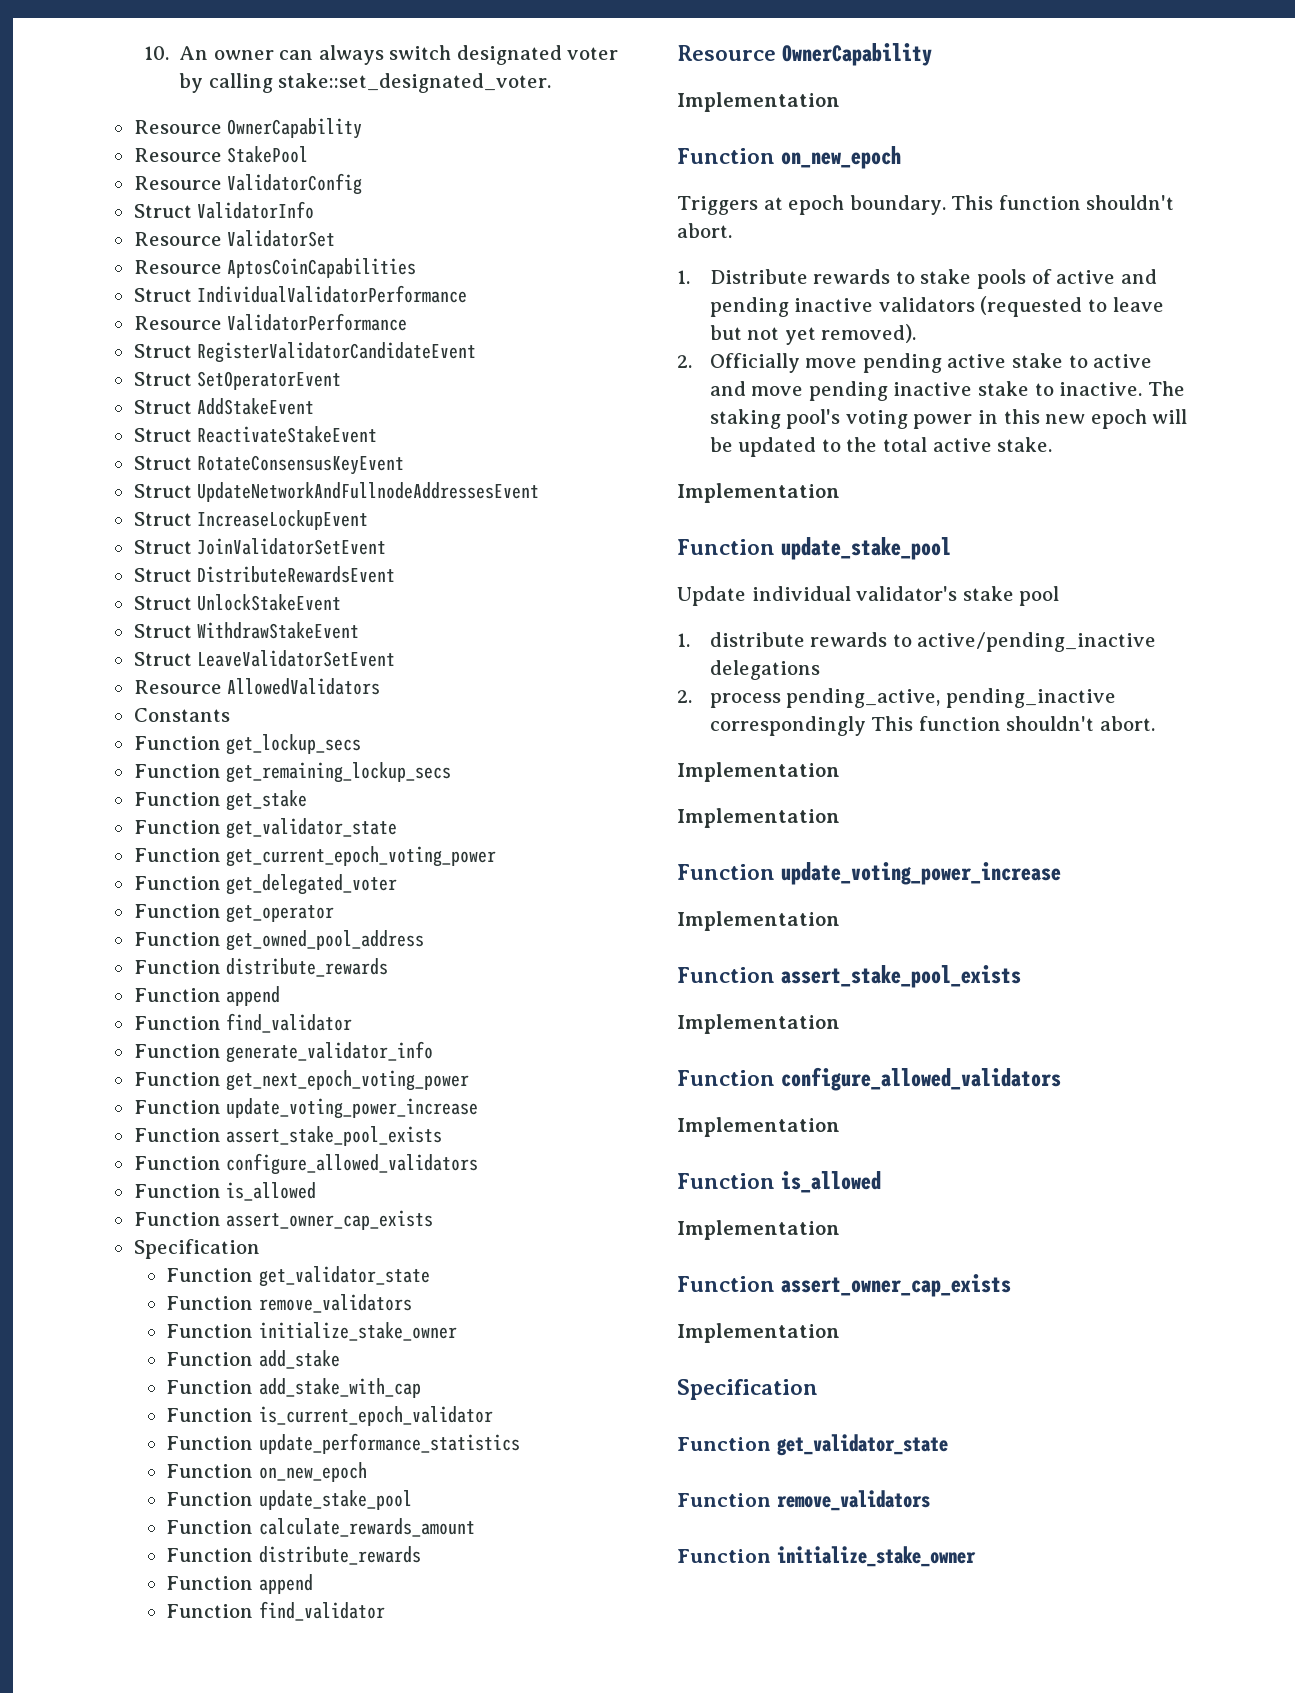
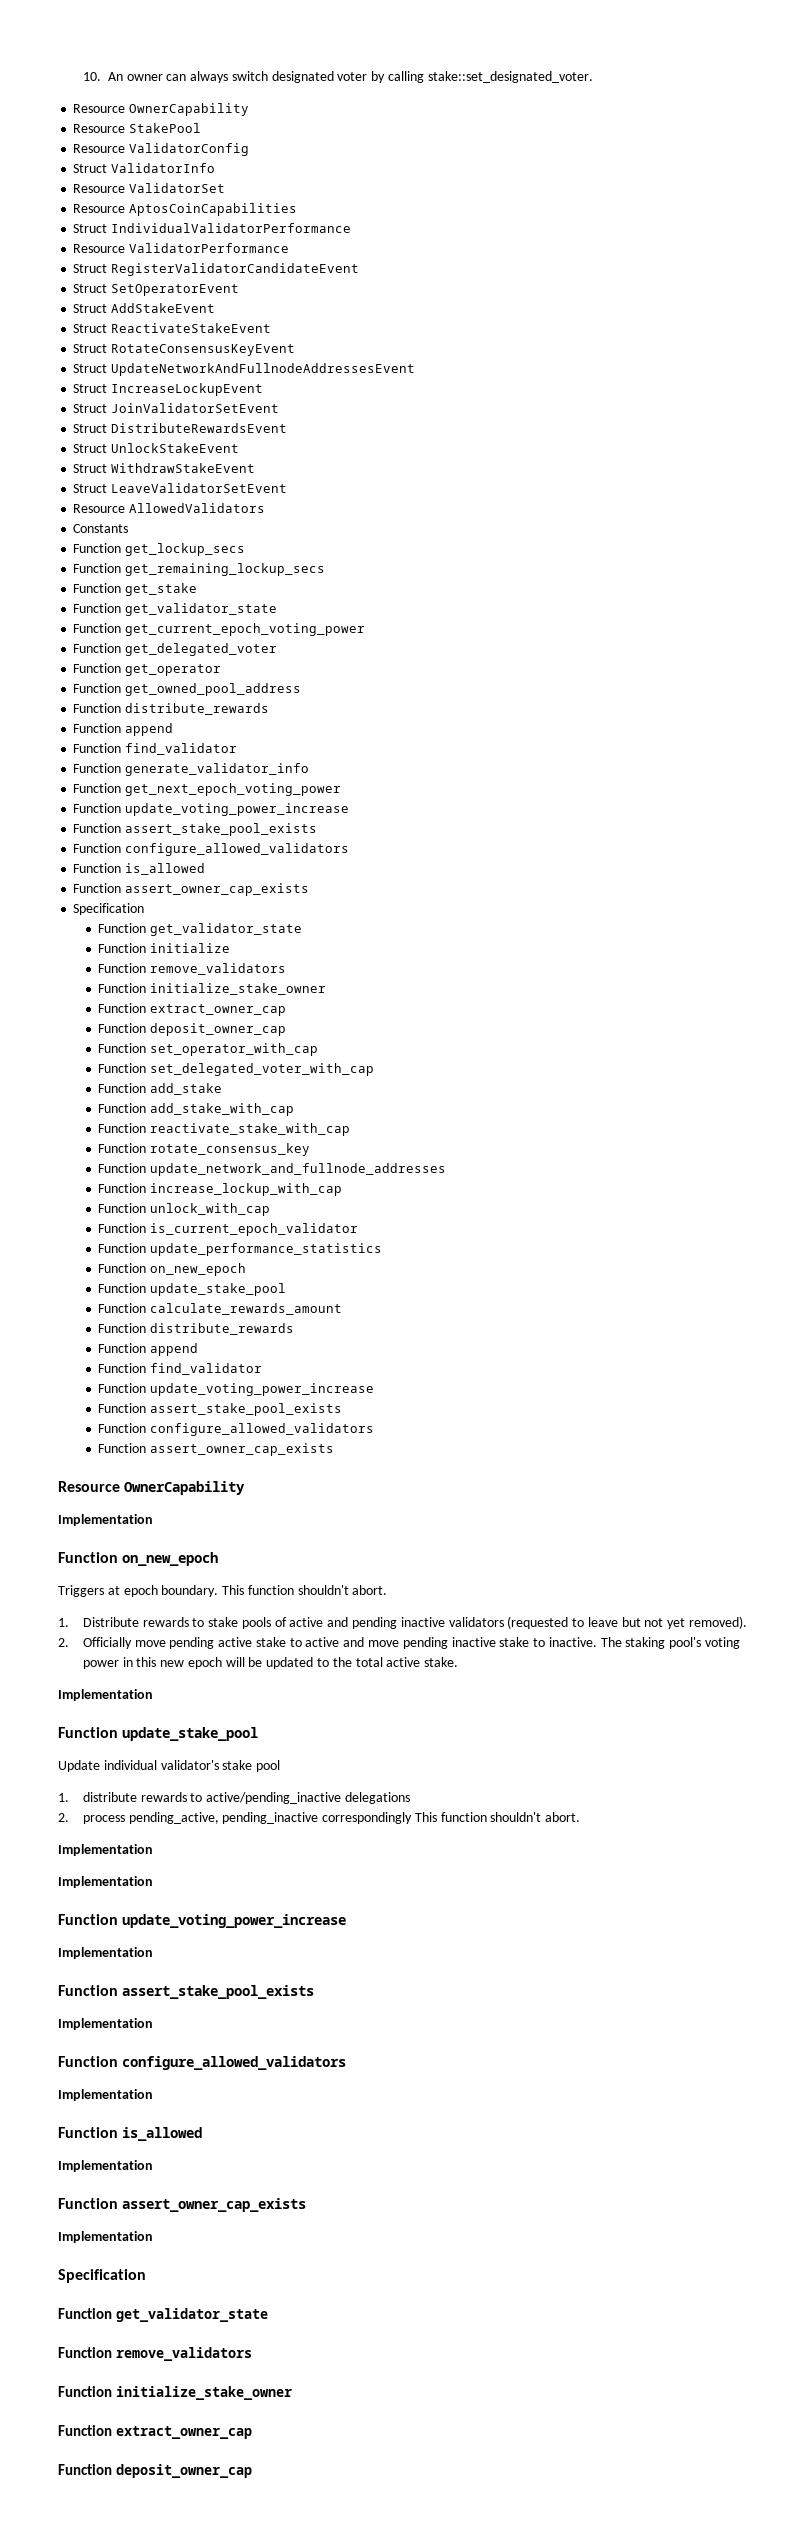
[166,1294,412,1313] [166,1322,457,1341] [166,1350,340,1369] [166,1378,421,1398] // Function remove_validators // Function initialize_stake_owner // Function add_stake // Function add_stake_with_cap -> [98,943,230,953] [98,963,286,975] [98,983,326,995] [98,1003,286,1016] [98,1023,286,1036] [98,1043,318,1056] [98,1063,374,1076] [98,1083,222,1095] [98,1103,294,1116] [98,1123,350,1136] [98,1143,310,1156] [98,1163,446,1176] [98,1183,342,1196] [98,1203,270,1216] // Function initialize // Function remove_validators // Function initialize_stake_owner // Function extract_owner_cap // Function deposit_owner_cap // Function set_operator_with_cap // Function set_delegated_voter_with_cap // Function add_stake // Function add_stake_with_cap // Function reactivate_stake_with_cap // Function rotate_consensus_key // Function update_network_and_fullnode_addresses // Function increase_lockup_with_cap // Function unlock_with_cap
(385, 1611) none -> [98,1383,374,1396] [98,1403,342,1416] [98,1423,374,1436] [98,1443,334,1456] // Function update_voting_power_increase // Function assert_stake_pool_exists // Function configure_allowed_validators // Function assert_owner_cap_exists
(976, 1556) none -> [58,2425,252,2439] [58,2464,252,2478] // Function extract_owner_cap // Function deposit_owner_cap

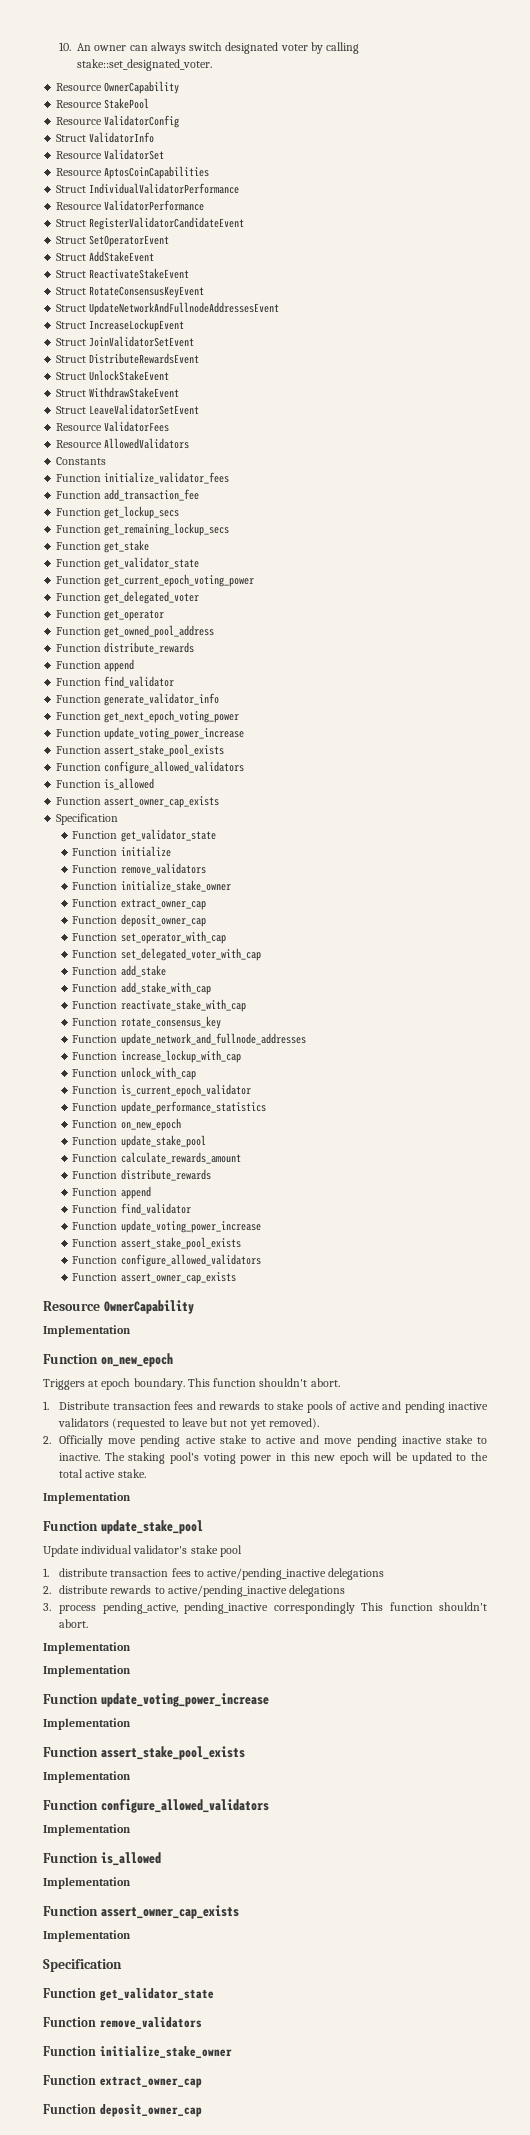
(288, 488) none -> [56,421,170,432] // Resource ValidatorFees
(129, 528) none -> [56,472,230,484] [56,489,200,501] // Function initialize_validator_fees // Function add_transaction_fee
(139, 1622) none -> [112,1401,216,1410] transaction fees and
(137, 1797) none -> [110,1568,385,1580] [43,1585,109,1594] transaction fees to active/pending_inactive delegations // 2. distribute
[58,1813,69,1822] 2. -> [43,1603,51,1611] 3.

